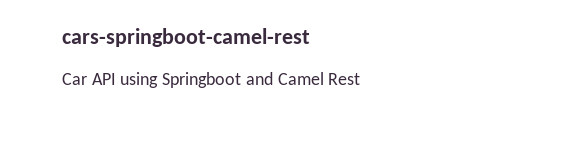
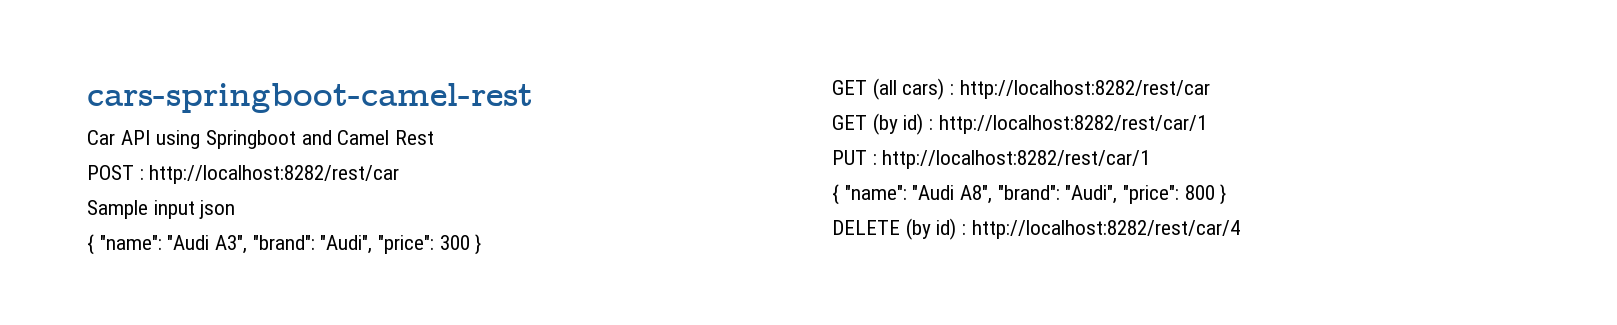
(361, 79) none -> [87,165,400,184] [87,200,236,219] [87,234,482,255] [832,78,1210,100] [832,113,1207,135] [832,150,1151,169] [832,184,1227,205] [832,218,1240,240] // POST : http://localhost:8282/rest/car // Sample input json // { "name": "Audi A3", "brand": "Audi", "price": 300 } // GET (all cars) : http://localhost:8282/rest/car // GET (by id) : http://localhost:8282/rest/car/1 // PUT : http://localhost:8282/rest/car/1 // { "name": "Audi A8", "brand": "Audi", "price": 800 } // DELETE (by id) : http://localhost:8282/rest/car/4

